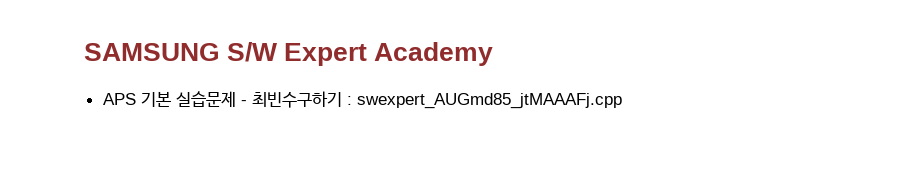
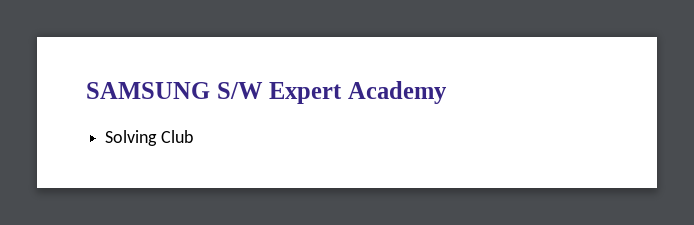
[102,91,622,109] APS 기본 실습문제 - 최빈수구하기 : swexpert_AUGmd85_jtMAAAFj.cpp -> [105,130,193,146] Solving Club

